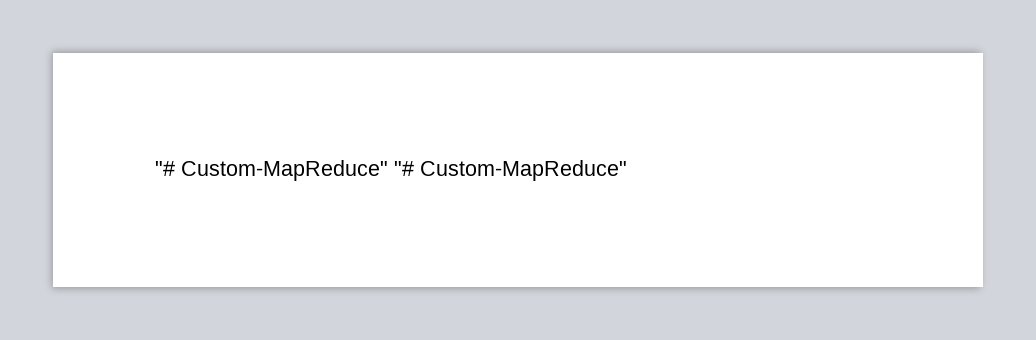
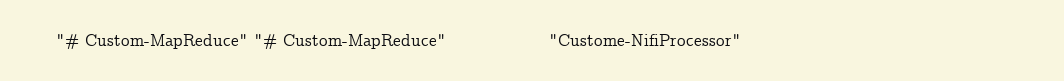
(627, 170) none -> [549,34,741,46] "Custome-NifiProcessor"

